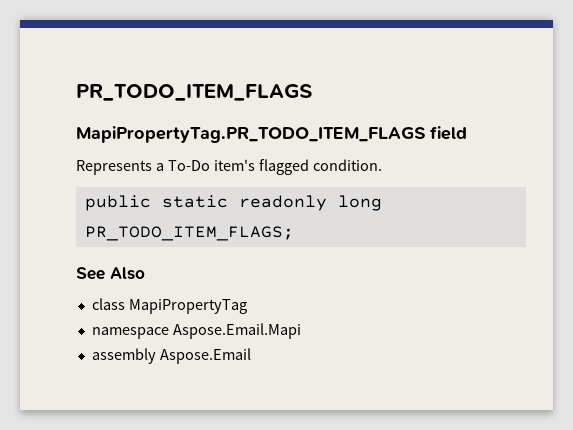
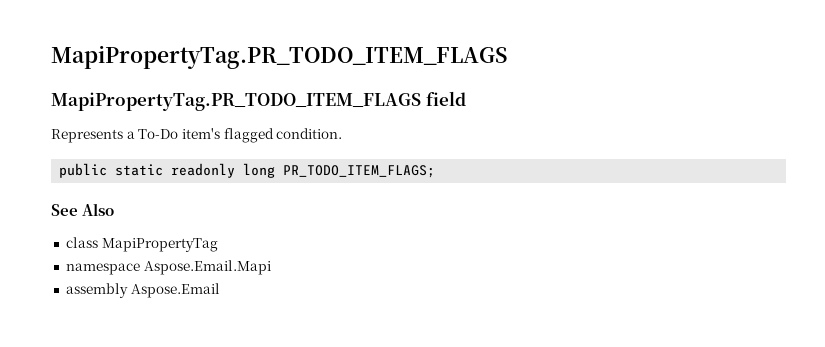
[76,84,312,101] PR_TODO_ITEM_FLAGS -> [51,45,508,69] MapiPropertyTag.PR_TODO_ITEM_FLAGS

